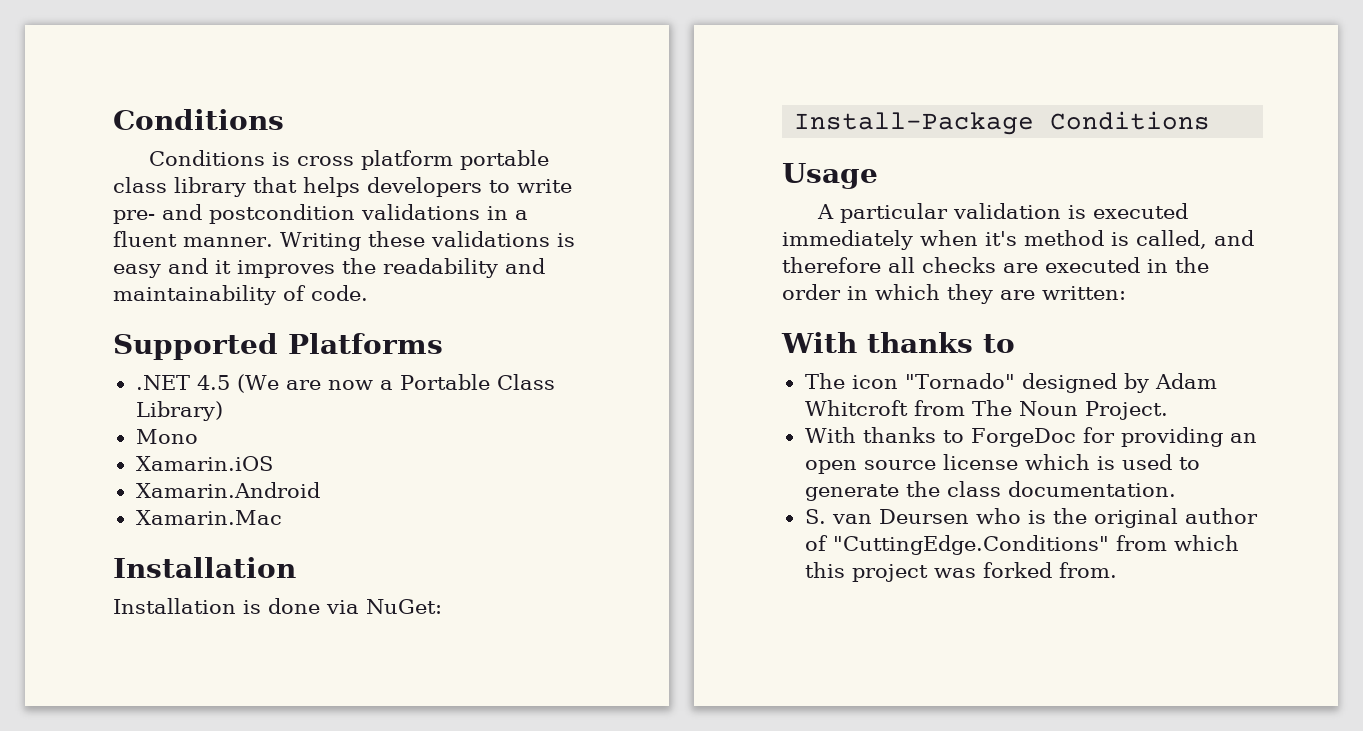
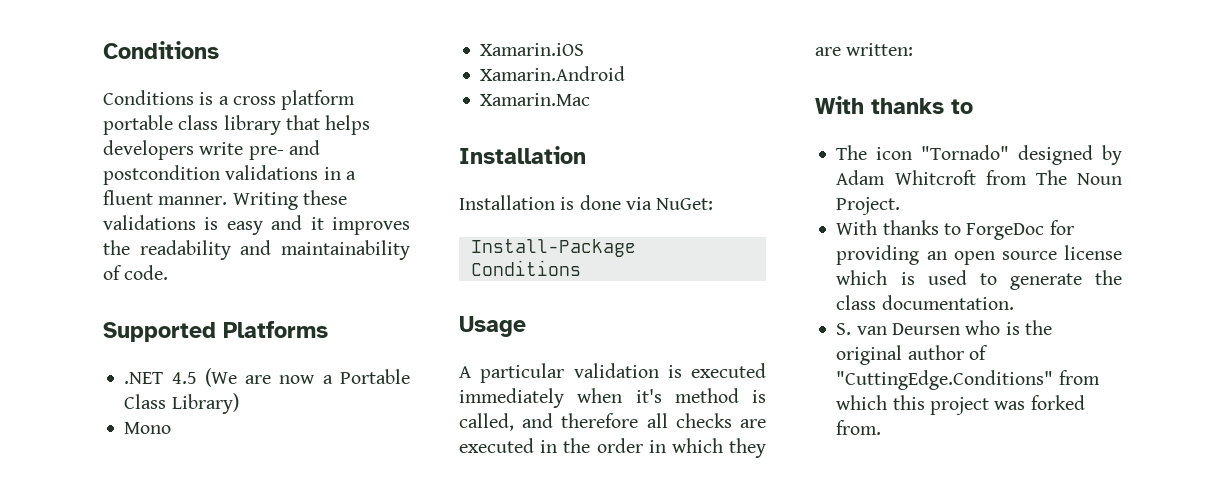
(291, 159) none -> [218,96,229,105] a
[489,180,510,193] to -> (194, 150) none

